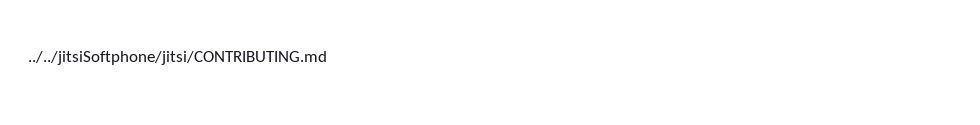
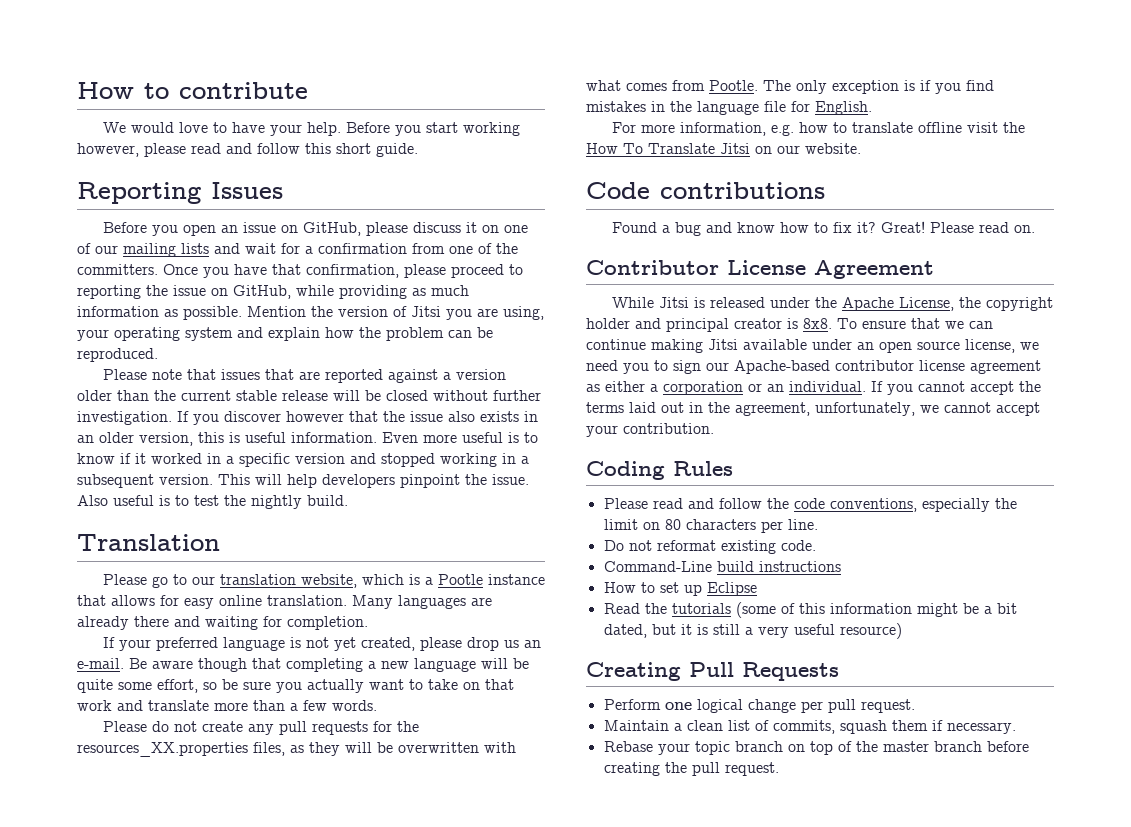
[28,51,327,65] ../../jitsiSoftphone/jitsi/CONTRIBUTING.md -> [77,82,308,99] [102,122,520,136] [77,143,418,157] [77,182,283,204] [102,222,528,236] [77,243,518,257] [77,264,523,278] [77,285,469,299] [77,306,544,320] [77,327,493,341] [77,348,158,362] [102,369,506,383] [77,390,541,401] [77,411,538,425] [77,432,538,446] [77,453,529,467] [77,474,529,488] [77,495,348,509] [77,534,220,551] [102,574,545,588] [77,595,492,609] [77,616,368,630] [102,637,541,651] [77,658,529,672] [77,679,514,693] [77,700,377,711] [102,721,419,735] [77,742,516,757] [586,80,994,94] [586,101,872,115] [611,122,1025,136] [586,143,861,154] [586,182,825,199] [611,221,1035,236] [586,260,934,279] [611,297,1053,311] [586,318,993,332] [586,339,1039,353] [586,360,1041,374] [586,381,1041,395] [586,402,1040,416] [586,423,714,437] [586,461,733,480] [603,498,1017,512] [603,519,818,533] [603,540,816,554] [603,561,841,572] [603,582,757,596] [603,602,1017,618] [603,623,902,639] [586,662,839,681] [603,699,915,713] [603,720,1016,734] [603,741,1029,755] [603,762,779,776] How to contribute // We would love to have your help. Before you start working however, please read and follow this short guide. // Reporting Issues // Before you open an issue on GitHub, please discuss it on one of our mailing lists and wait for a confirmation from one of the committers. Once you have that confirmation, please proceed to reporting the issue on GitHub, while providing as much information as possible. Mention the version of Jitsi you are using, your operating system and explain how the problem can be reproduced. // Please note that issues that are reported against a version older than the current stable release will be closed without further investigation. If you discover however that the issue also exists in an older version, this is useful information. Even more useful is to know if it worked in a specific version and stopped working in a subsequent version. This will help developers pinpoint the issue. Also useful is to test the nightly build. // Translation // Please go to our translation website, which is a Pootle instance that allows for easy online translation. Many languages are already there and waiting for completion. // If your preferred language is not yet created, please drop us an e-mail. Be aware though that completing a new language will be quite some effort, so be sure you actually want to take on that work and translate more than a few words. // Please do not create any pull requests for the resources_XX.properties files, as they will be overwritten with what comes from Pootle. The only exception is if you find mistakes in the language file for English. // For more information, e.g. how to translate offline visit the How To Translate Jitsi on our website. // Code contributions // Found a bug and know how to fix it? Great! Please read on. // Contributor License Agreement // While Jitsi is released under the Apache License, the copyright holder and principal creator is 8x8. To ensure that we can continue making Jitsi available under an open source license, we need you to sign our Apache-based contributor license agreement as either a corporation or an individual. If you cannot accept the terms laid out in the agreement, unfortunately, we cannot accept your contribution. // Coding Rules // Please read and follow the code conventions, especially the limit on 80 characters per line. // Do not reformat existing code. // Command-Line build instructions // How to set up Eclipse // Read the tutorials (some of this information might be a bit dated, but it is still a very useful resource) // Creating Pull Requests // Perform one logical change per pull request. // Maintain a clean list of commits, squash them if necessary. // Rebase your topic branch on top of the master branch before creating the pull request.

